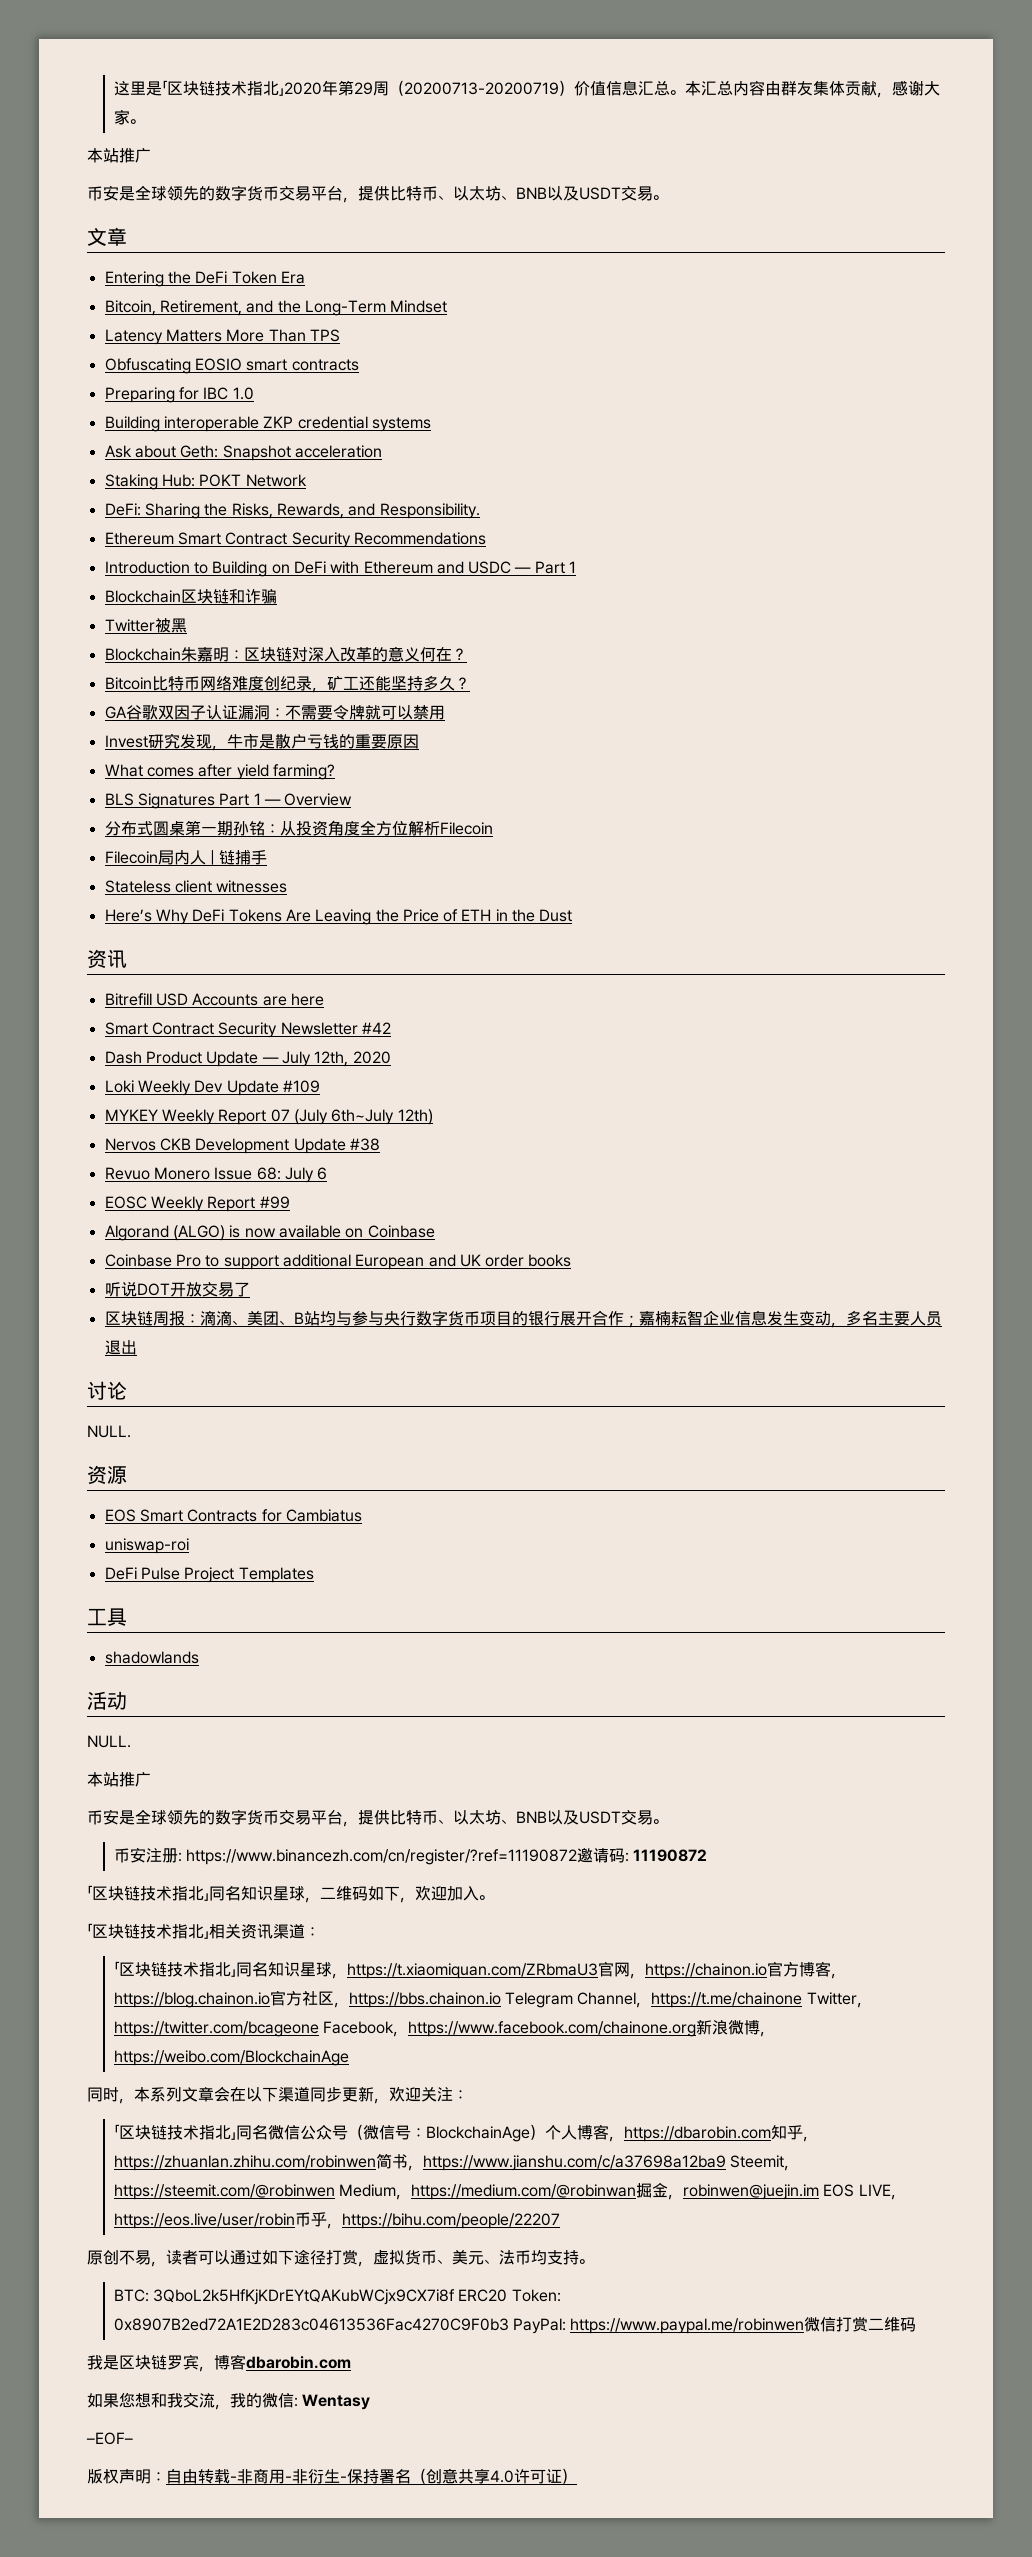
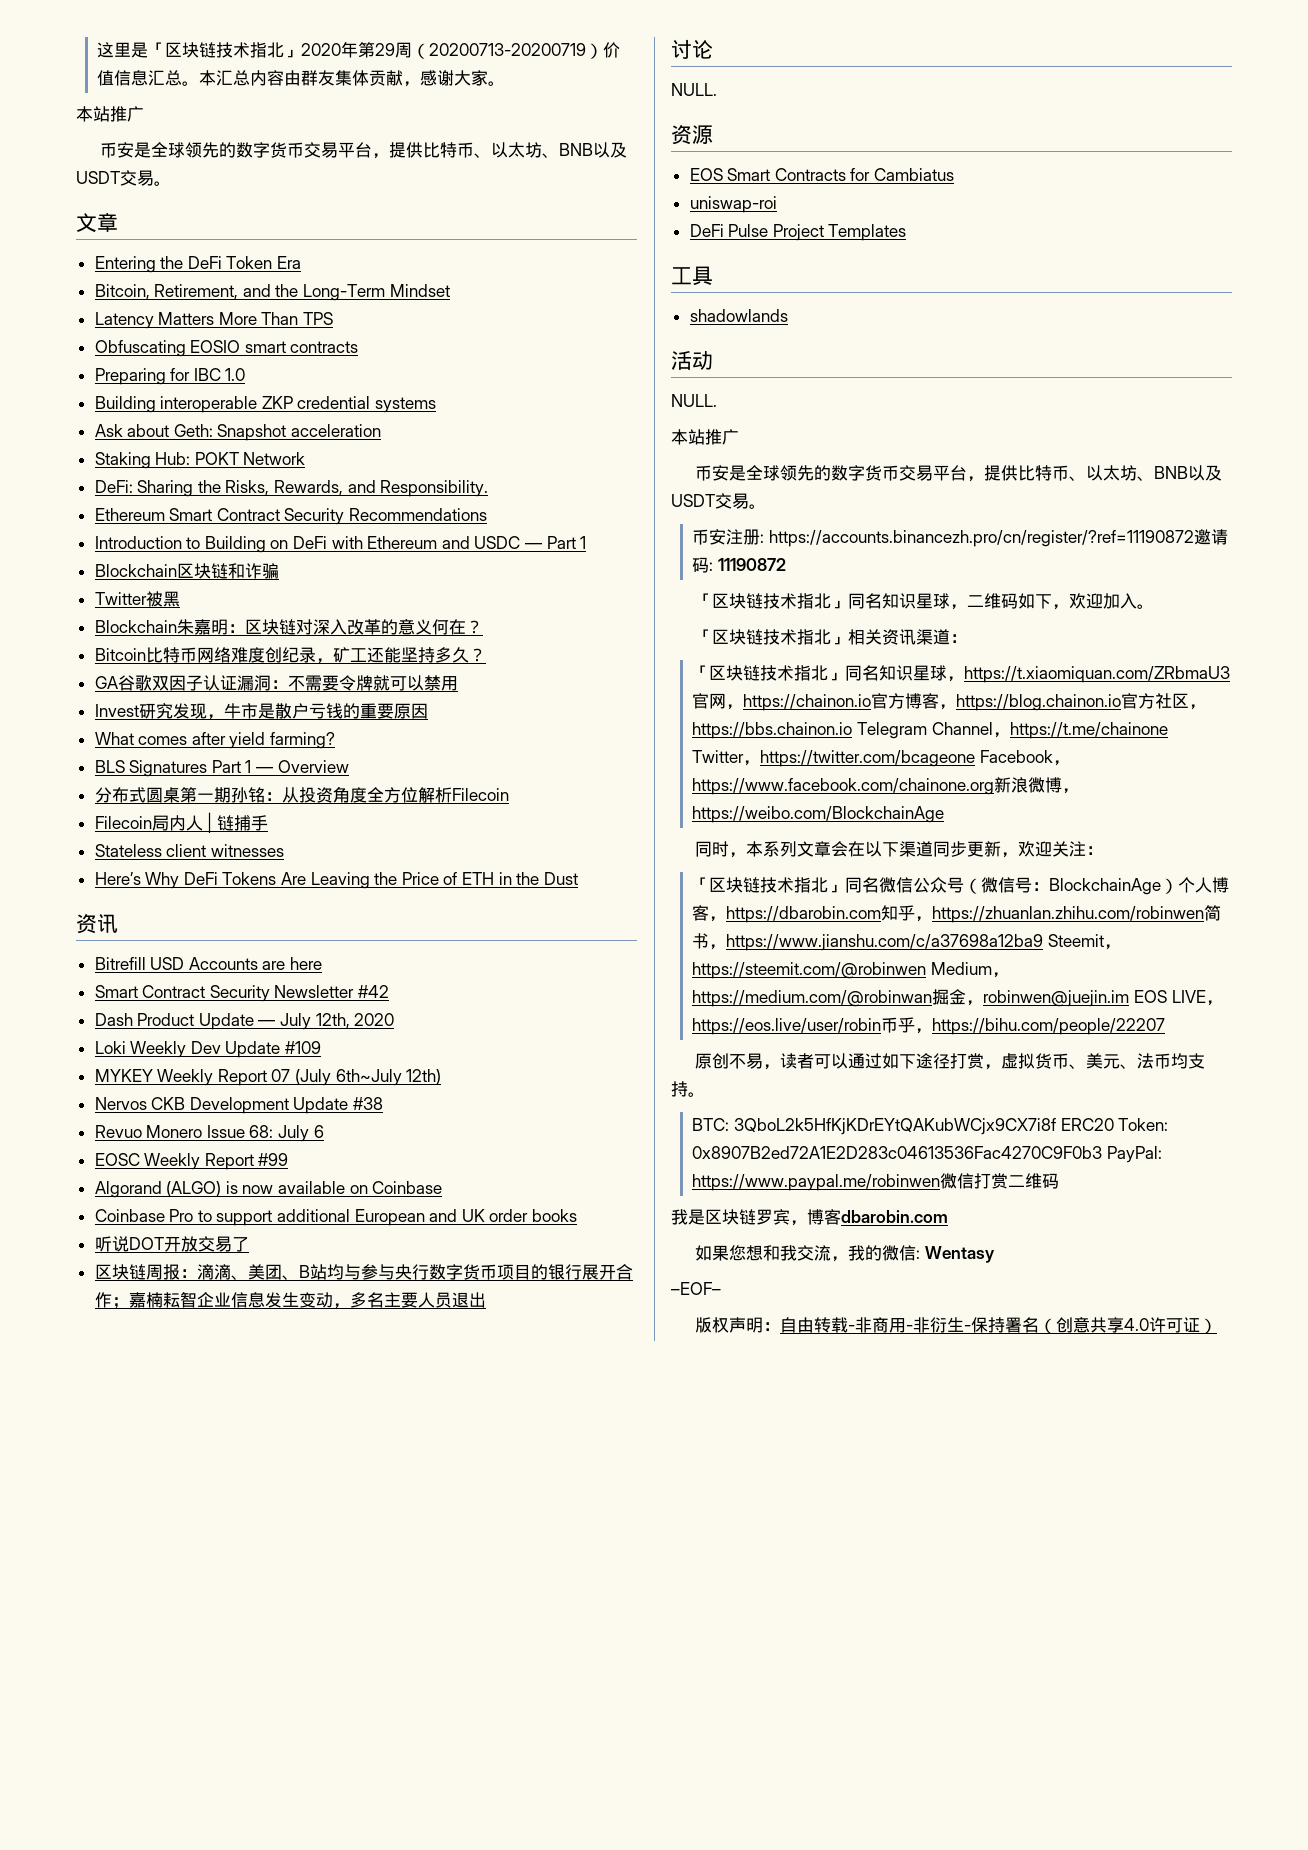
[186,1849,578,1865] https://www.binancezh.com/cn/register/?ref=11190872 -> [768,530,1194,547] https://accounts.binancezh.pro/cn/register/?ref=11190872

